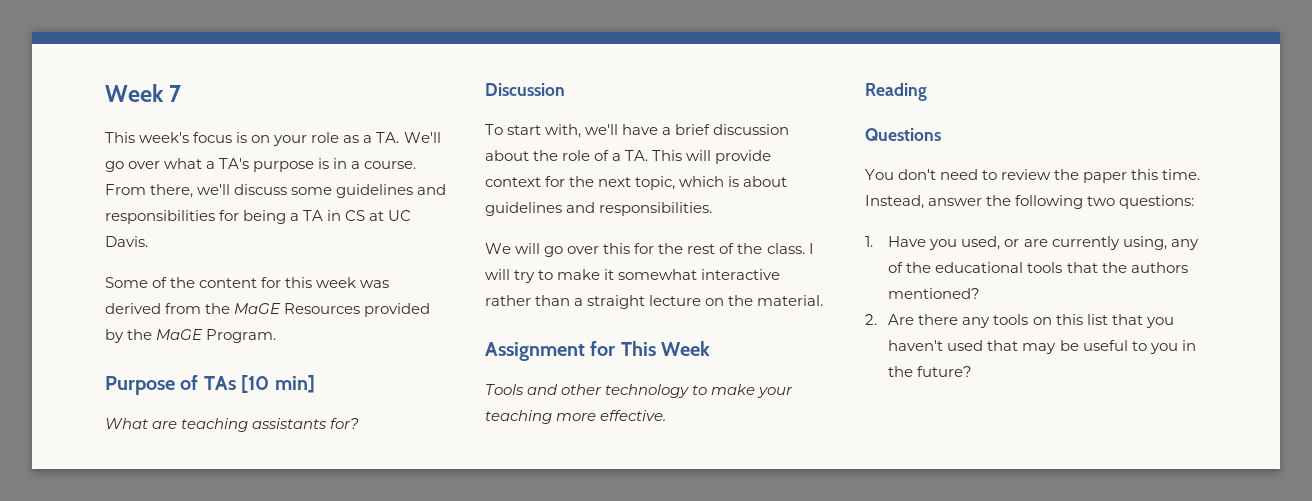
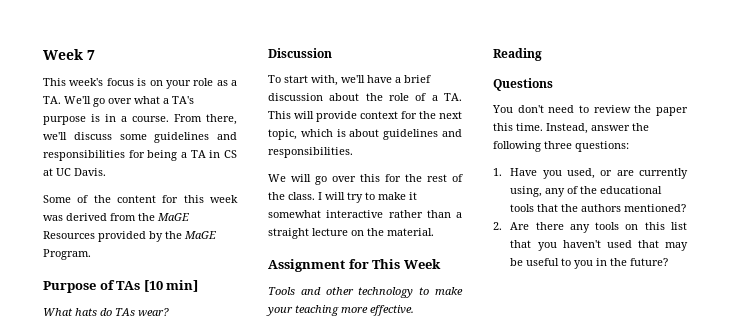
[152,418,360,432] are teaching assistants for? -> [75,308,169,316] hats do TAs wear?
[1087,196,1116,206] two -> [544,141,572,149] three

